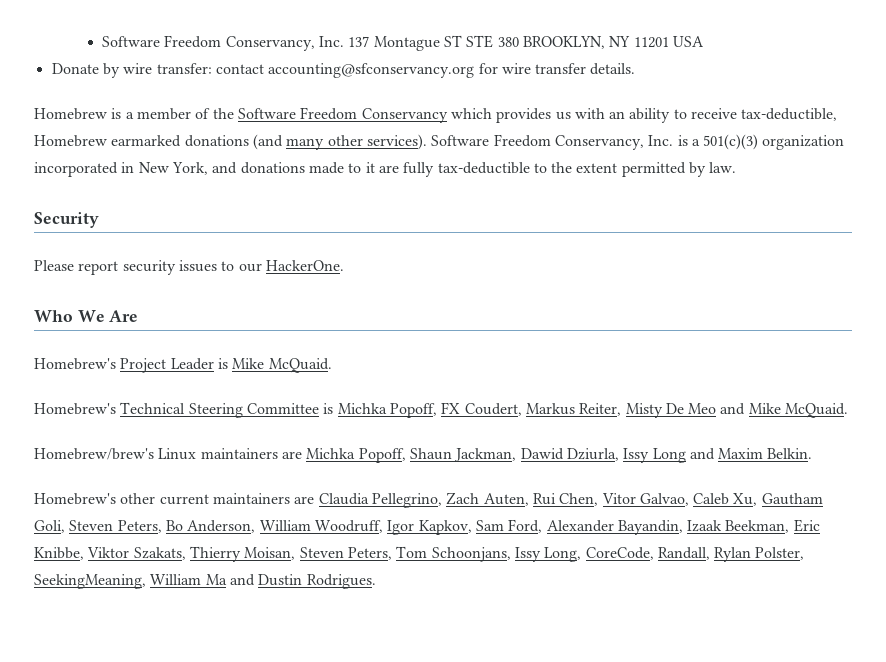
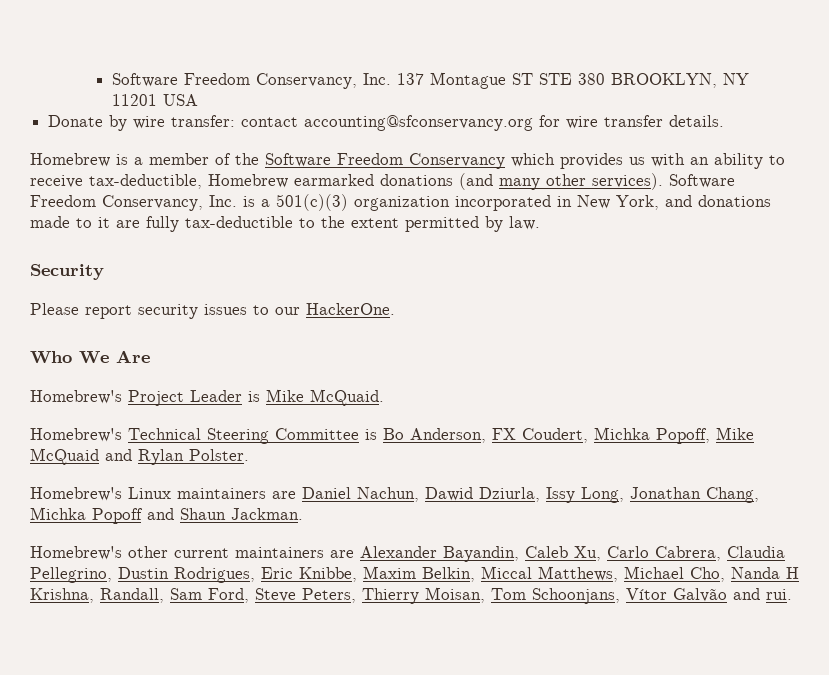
[337,402,849,418] [34,448,813,463] Michka Popoff, FX Coudert, Markus Reiter, Misty De Meo and Mike McQuaid. // Homebrew/brew's Linux maintainers are Michka Popoff, Shaun Jackman, Dawid Dziurla, Issy Long and Maxim Belkin. -> [383,427,754,444] [30,448,249,465] [30,487,759,503] [30,507,303,524] Bo Anderson, FX Coudert, Michka Popoff, Mike McQuaid and Rylan Polster. // Homebrew's Linux maintainers are Daniel Nachun, Dawid Dziurla, Issy Long, Jonathan Chang, Michka Popoff and Shaun Jackman.
[318,492,823,508] [34,519,820,535] [34,546,805,562] [34,574,376,589] Claudia Pellegrino, Zach Auten, Rui Chen, Vitor Galvao, Caleb Xu, Gautham Goli, Steven Peters, Bo Anderson, William Woodruff, Igor Kapkov, Sam Ford, Alexander Bayandin, Izaak Beekman, Eric Knibbe, Viktor Szakats, Thierry Moisan, Steven Peters, Tom Schoonjans, Issy Long, CoreCode, Randall, Rylan Polster, SeekingMeaning, William Ma and Dustin Rodrigues. -> [360,546,785,562] [30,566,799,583] [30,587,792,604] Alexander Bayandin, Caleb Xu, Carlo Cabrera, Claudia Pellegrino, Dustin Rodrigues, Eric Knibbe, Maxim Belkin, Miccal Matthews, Michael Cho, Nanda H Krishna, Randall, Sam Ford, Steve Peters, Thierry Moisan, Tom Schoonjans, Vítor Galvão and rui.

